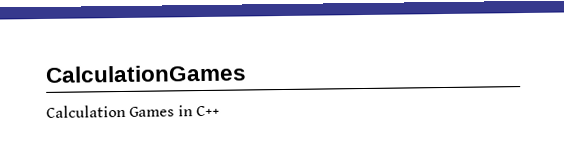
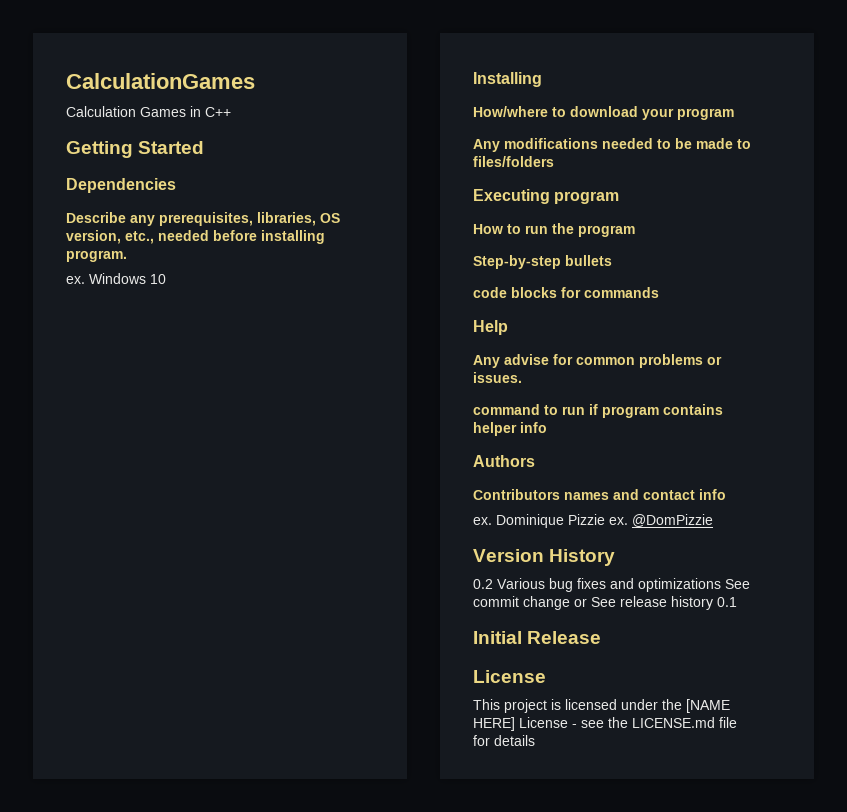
(220, 111) none -> [66,141,205,158] [66,178,176,193] [66,212,340,226] [66,230,325,244] [66,250,127,262] [66,273,166,284] [473,72,542,87] [473,106,734,120] [473,138,751,152] [473,156,554,167] [473,189,620,204] [473,223,635,237] [473,255,612,269] [473,287,659,298] [473,320,508,335] [473,354,722,368] [473,372,522,383] [473,404,723,418] [473,422,547,436] [473,455,535,467] [473,489,726,500] [473,514,713,528] [473,549,616,566] [473,578,750,592] [473,596,737,610] [473,631,602,644] [473,670,546,683] [473,699,730,713] [473,717,737,731] [473,735,535,746] // Getting Started // Dependencies // Describe any prerequisites, libraries, OS version, etc., needed before installing program. // ex. Windows 10 // Installing // How/where to download your program // Any modifications needed to be made to files/folders // Executing program // How to run the program // Step-by-step bullets // code blocks for commands // Help // Any advise for common problems or issues. // command to run if program contains helper info // Authors // Contributors names and contact info // ex. Dominique Pizzie ex. @DomPizzie // Version History // 0.2 Various bug fixes and optimizations See commit change or See release history 0.1 // Initial Release // License // This project is licensed under the [NAME HERE] License - see the LICENSE.md file for details

